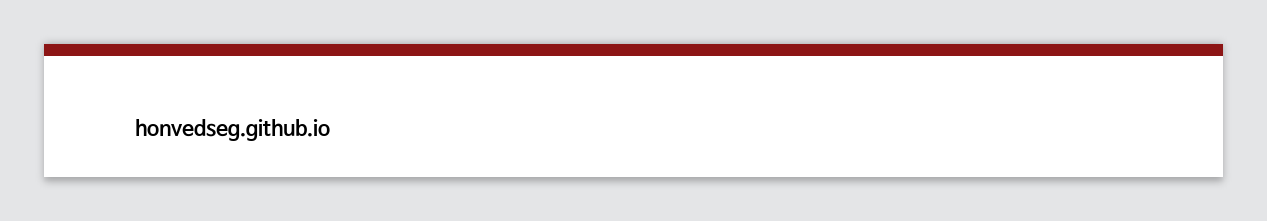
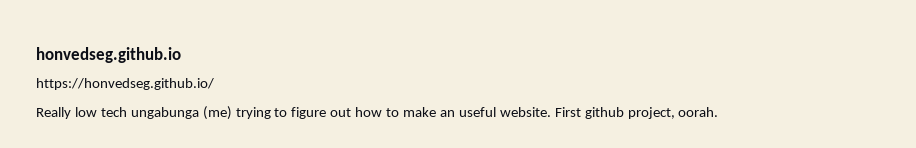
(330, 130) none -> [36,78,214,90] [36,106,719,120] // https://honvedseg.github.io/ // Really low tech ungabunga (me) trying to figure out how to make an useful website. First github project, oorah.

